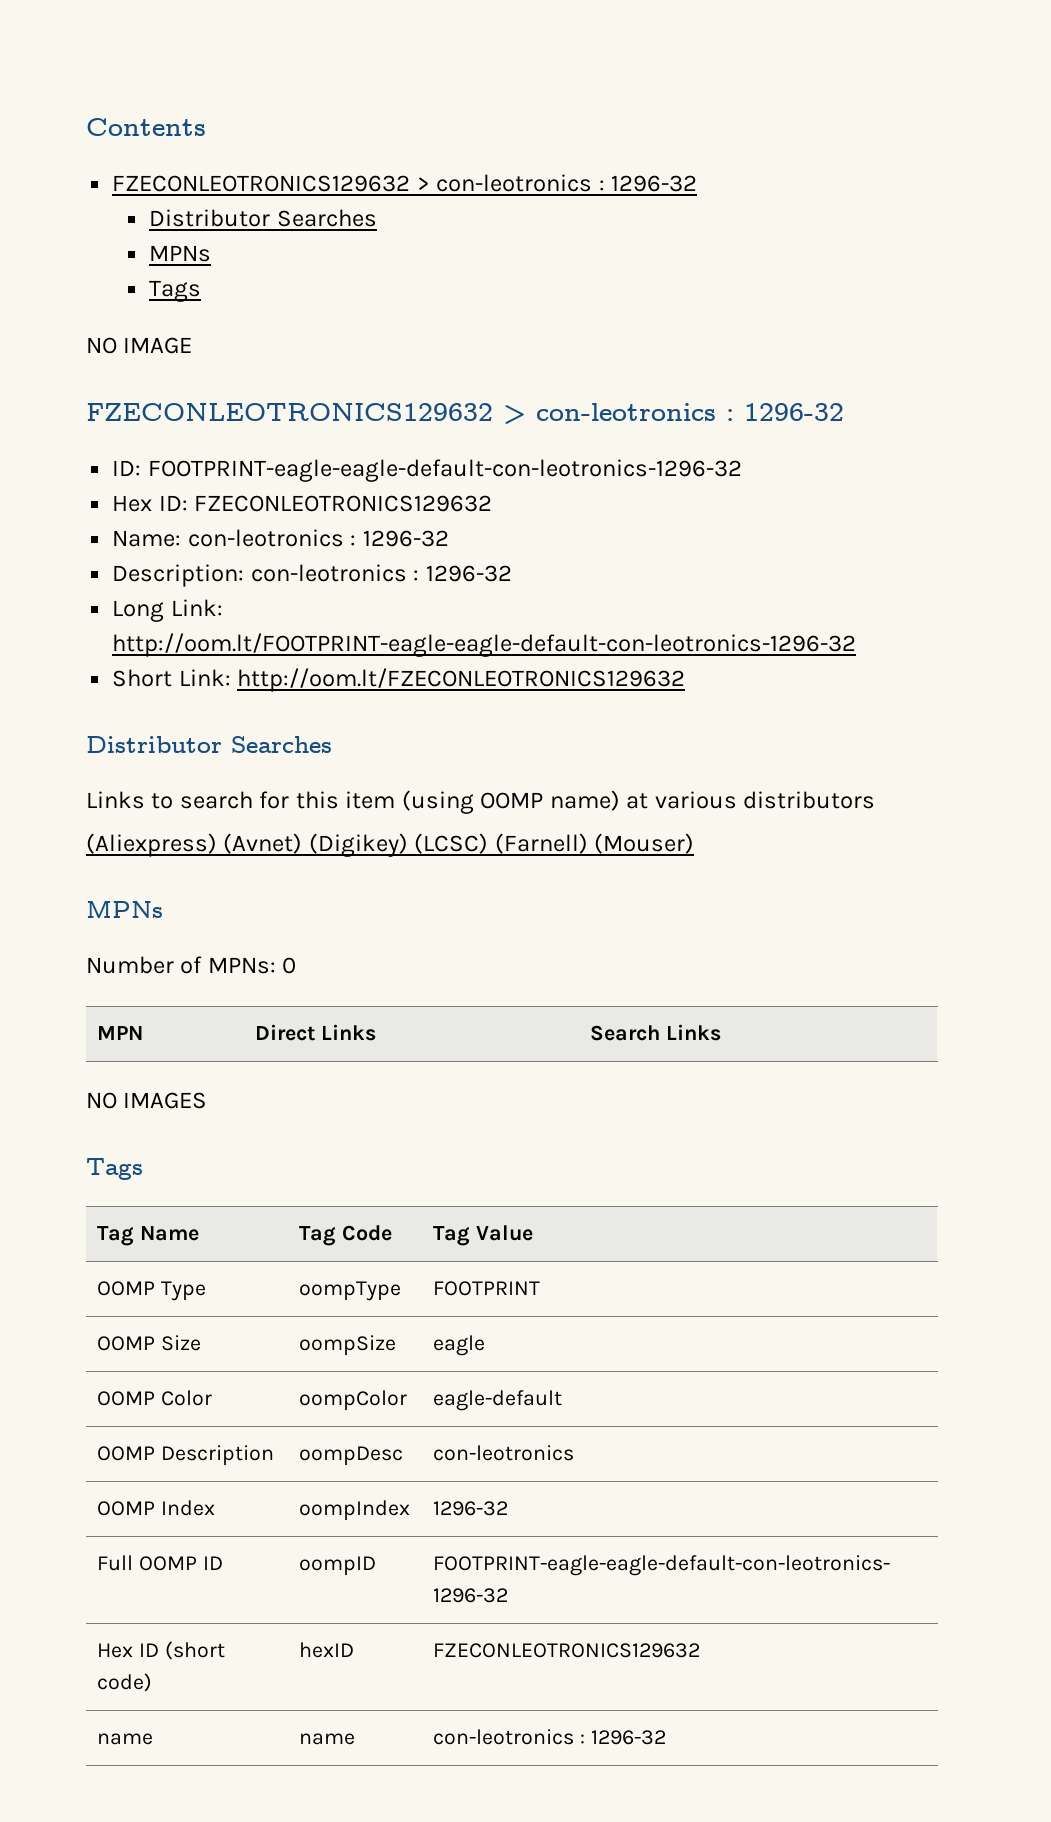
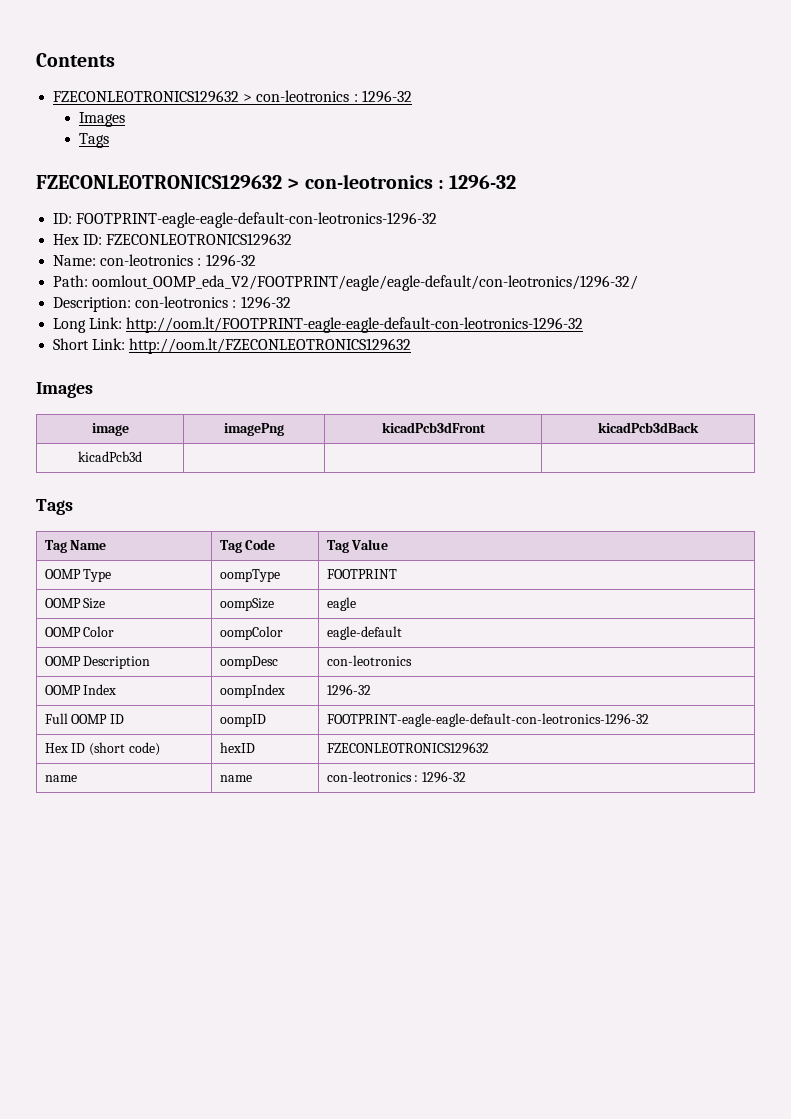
[149,209,377,227] [149,245,212,262] [149,280,202,302] [86,337,193,354] Distributor Searches // MPNs // Tags // NO IMAGE -> [78,112,125,127] [78,133,109,148] Images // Tags
(449, 538) none -> [53,275,639,291] // Path: oomlout_OOMP_eda_V2/FOOTPRINT/eagle/eagle-default/con-leotronics/1296-32/
[86,736,332,753] [86,790,876,814] [86,833,695,857] [86,900,163,918] [86,956,297,974] [96,1026,143,1040] [254,1024,376,1041] [589,1024,721,1041] [86,1092,208,1109] Distributor Searches // Links to search for this item (using OOMP name) at various distributors // (Aliexpress) (Avnet) (Digikey) (LCSC) (Farnell) (Mouser) // MPNs // Number of MPNs: 0 // MPN | Direct Links | Search Links // NO IMAGES -> [36,382,93,398] [91,423,129,436] [224,423,284,436] [381,422,486,433] [598,422,699,433] [78,451,142,462] Images // image | imagePng | kicadPcb3dFront | kicadPcb3dBack // kicadPcb3d | | |

